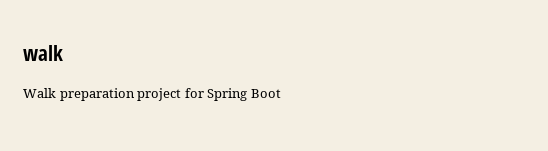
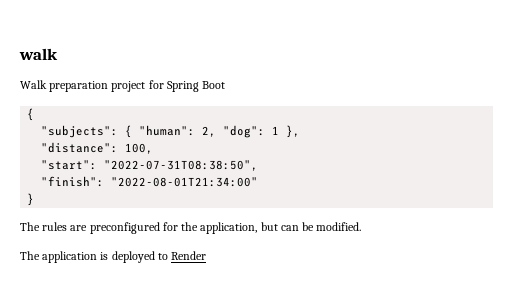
(281, 93) none -> [27,108,35,121] [41,125,301,138] [41,142,154,154] [41,160,259,171] [41,176,259,187] [27,193,35,206] [20,222,362,234] [20,251,207,263] // { // "subjects": { "human": 2, "dog": 1 }, // "distance": 100, // "start": "2022-07-31T08:38:50", // "finish": "2022-08-01T21:34:00" // } // The rules are preconfigured for the application, but can be modified. // The application is deployed to Render

